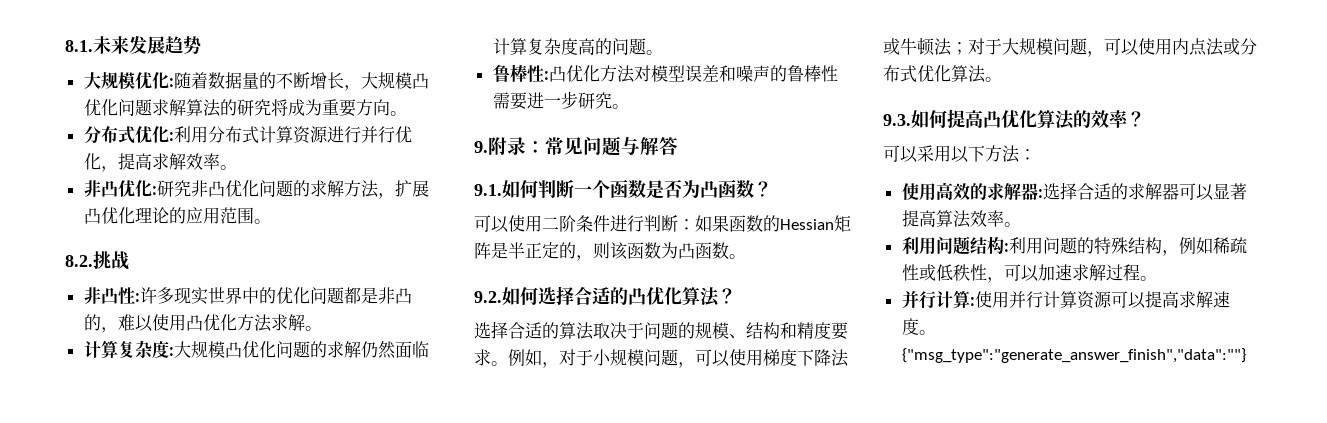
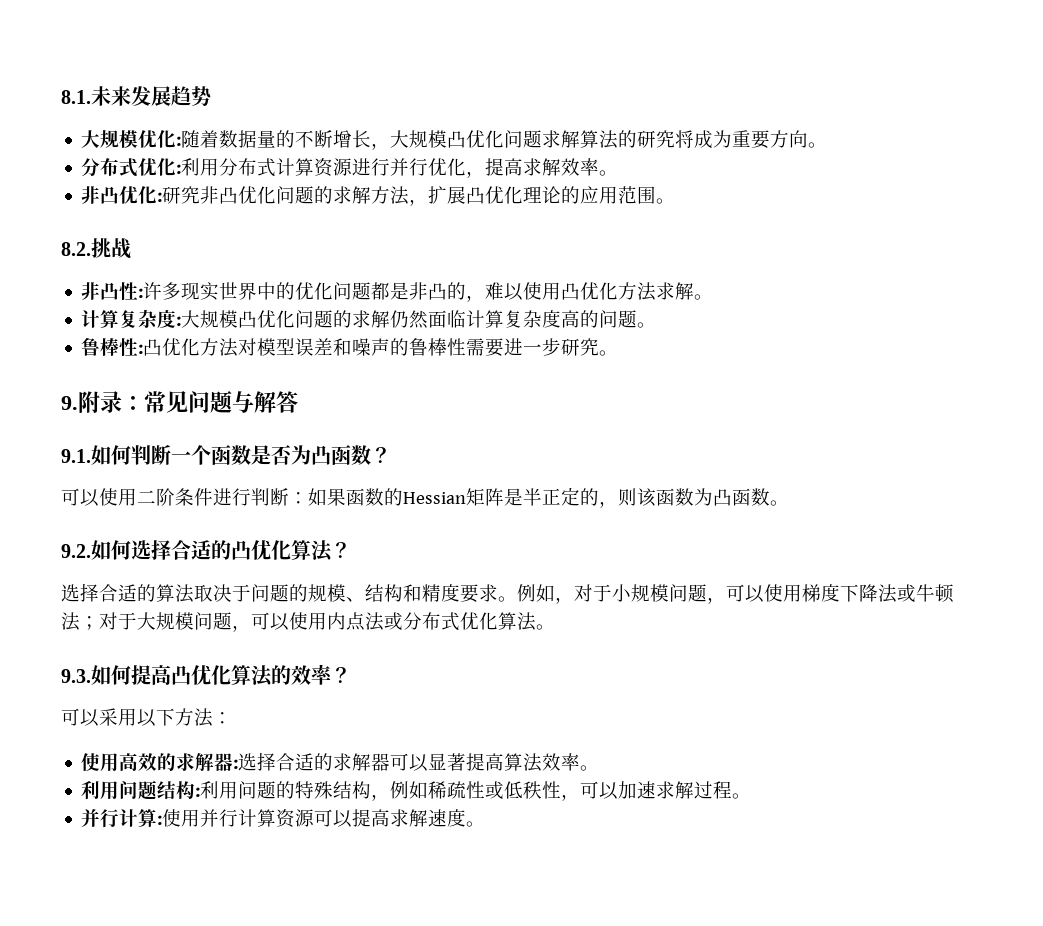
[901,348,1246,363] {"msg_type":"generate_answer_finish","data":""} -> (486, 824) none

